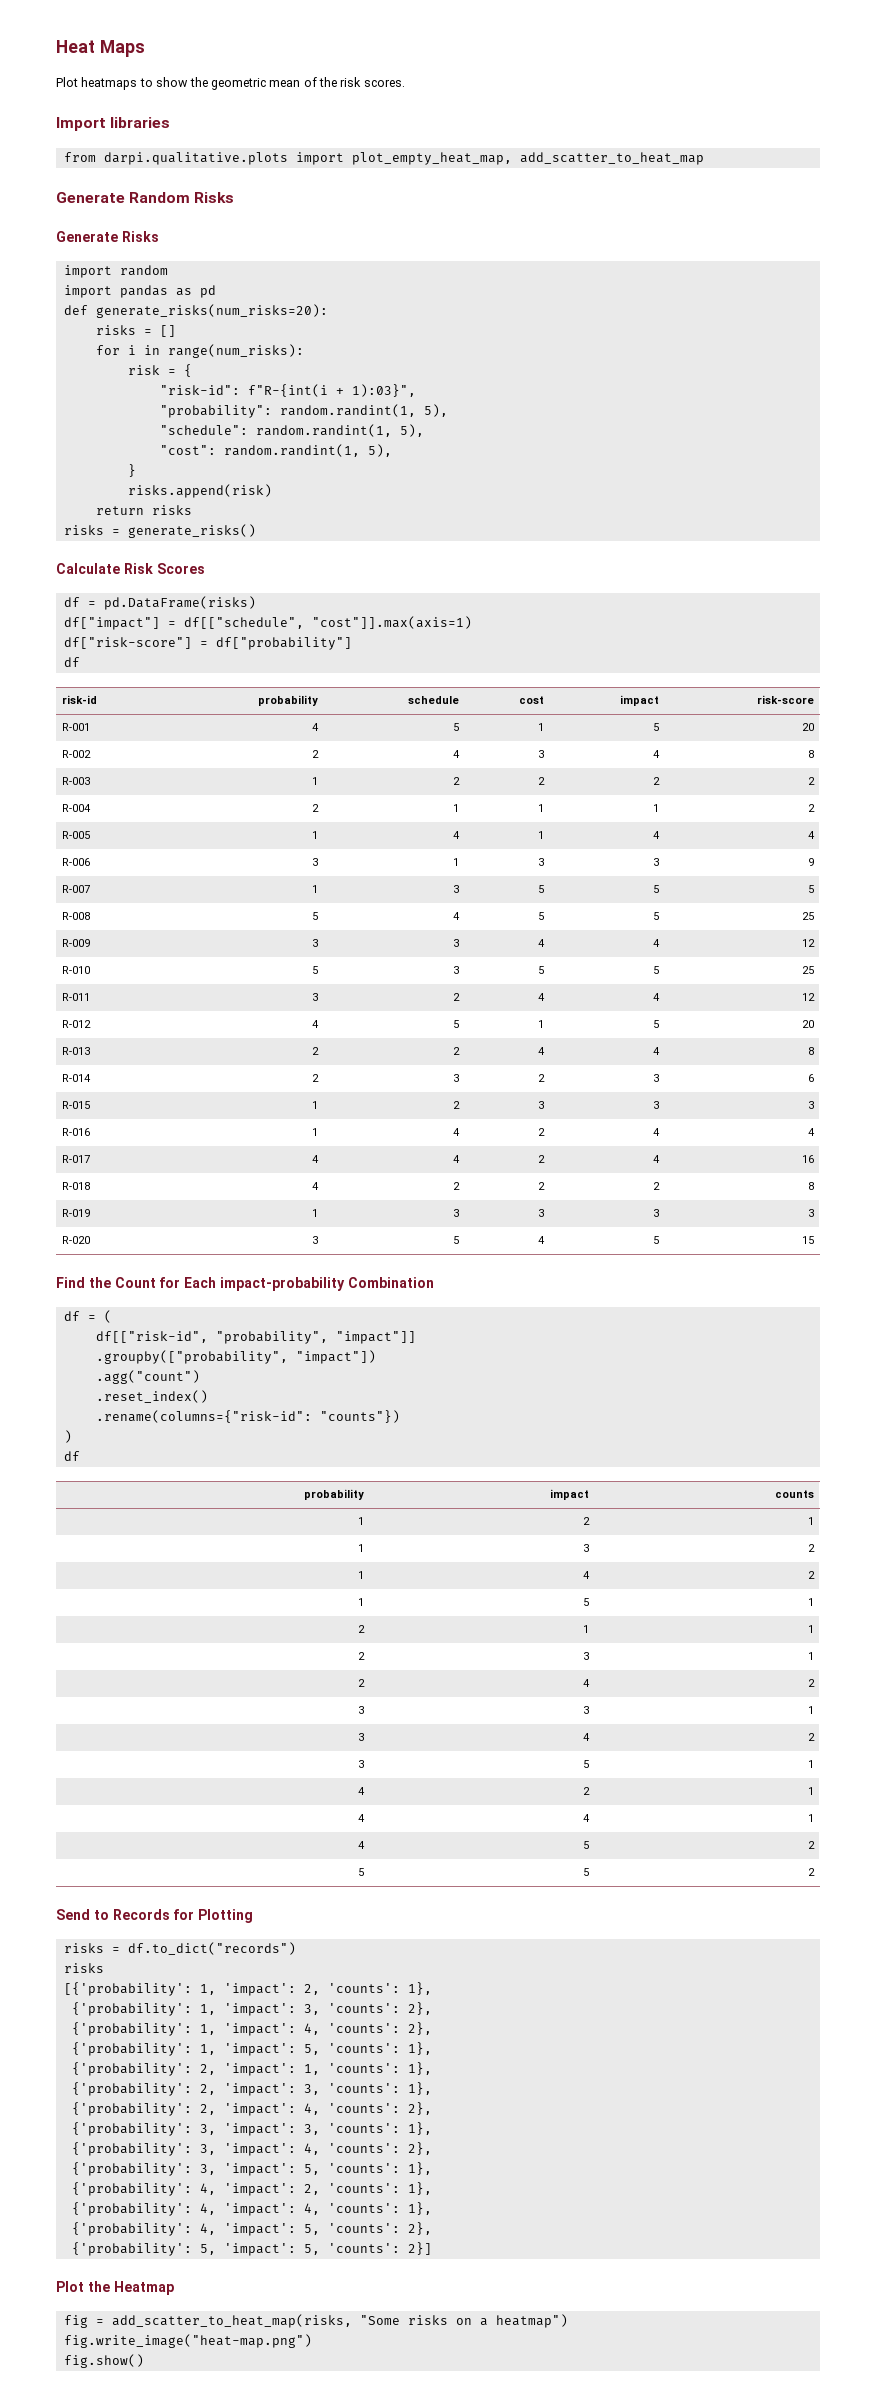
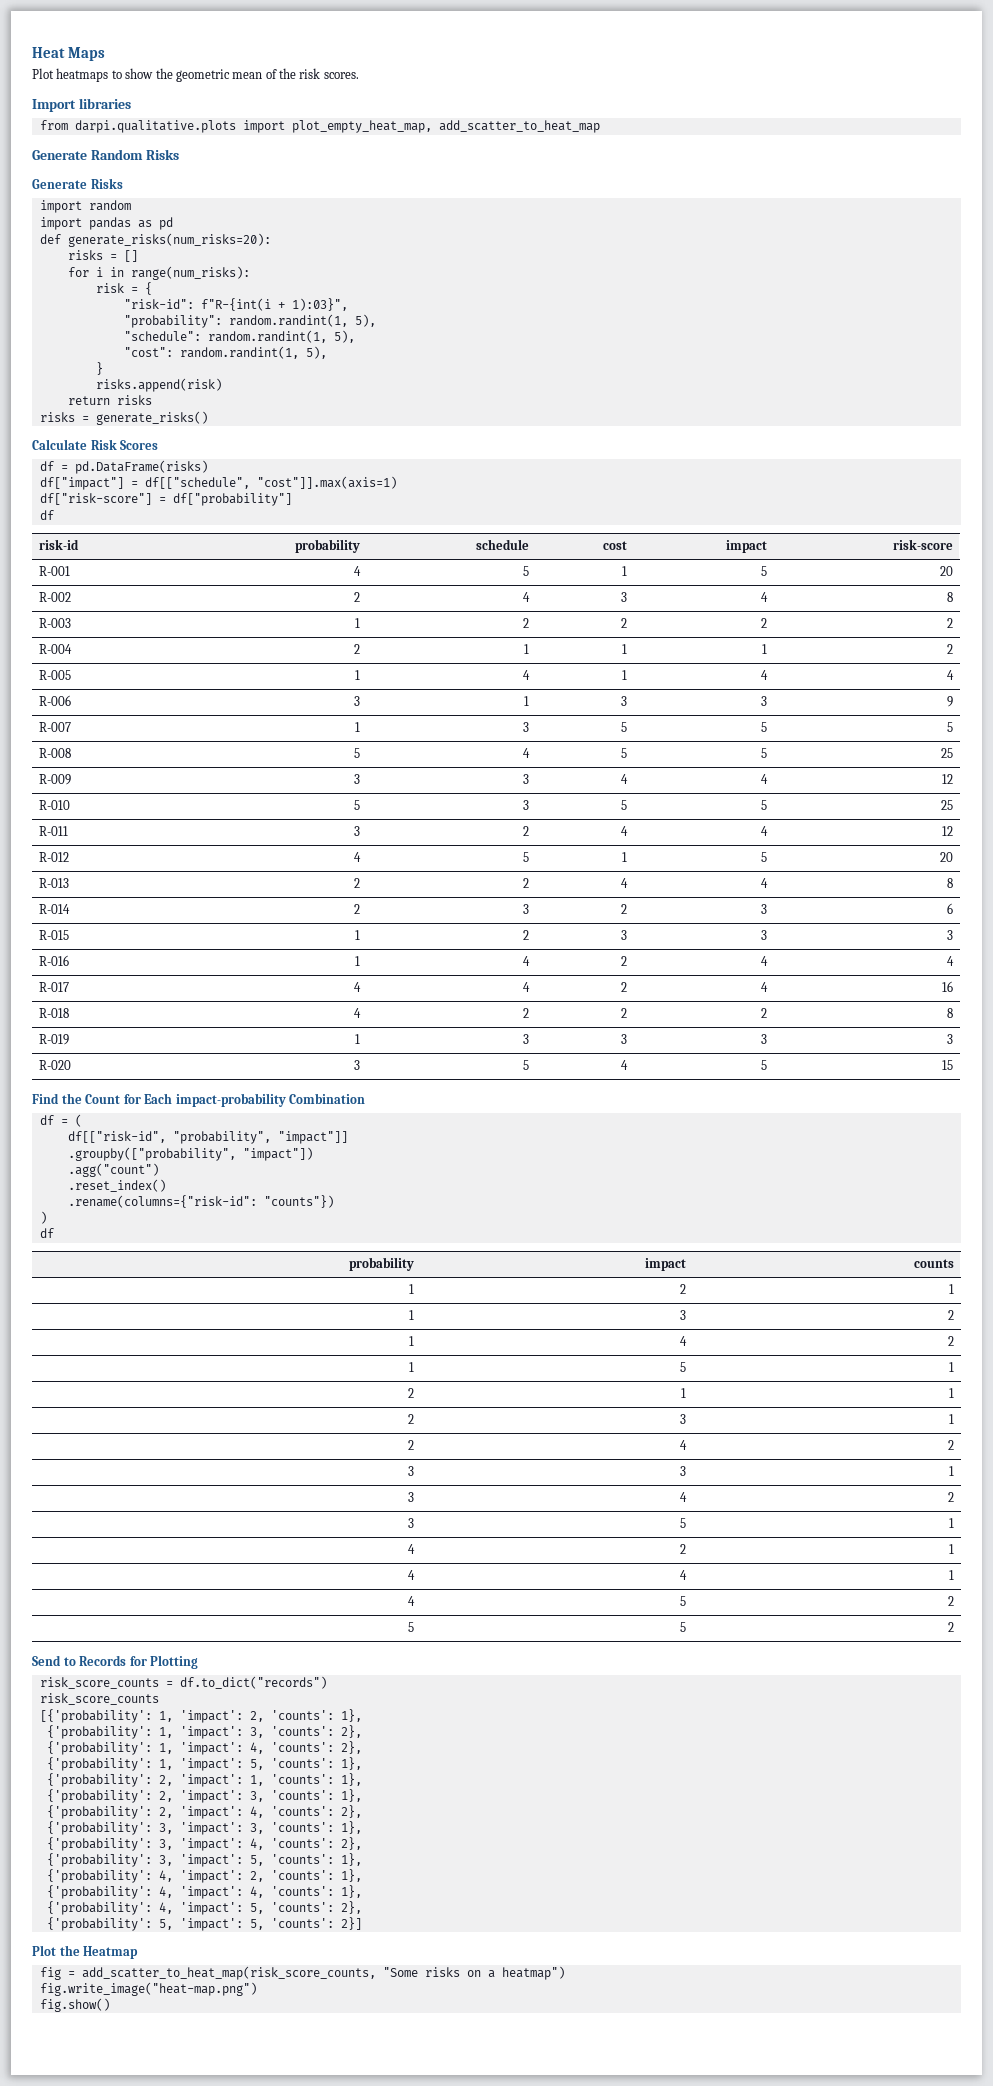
[63,1943,104,1953] risks -> [39,1677,159,1689] risk_score_counts
[63,1963,104,1973] risks -> [39,1693,159,1705] risk_score_counts
[111,2314,352,2328] add_scatter_to_heat_map(risks, -> [81,1966,376,1980] add_scatter_to_heat_map(risk_score_counts,

